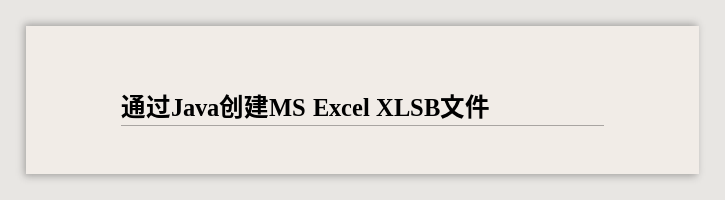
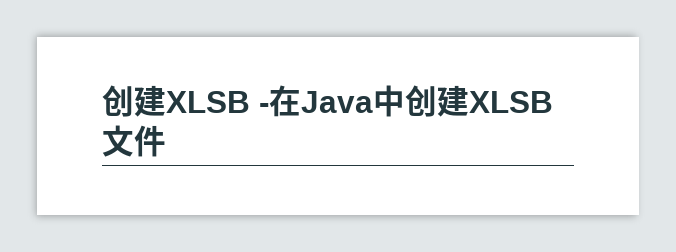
[121,94,370,119] 通过Java创建MS Excel -> [102,85,469,117] 创建XLSB -在Java中创建

